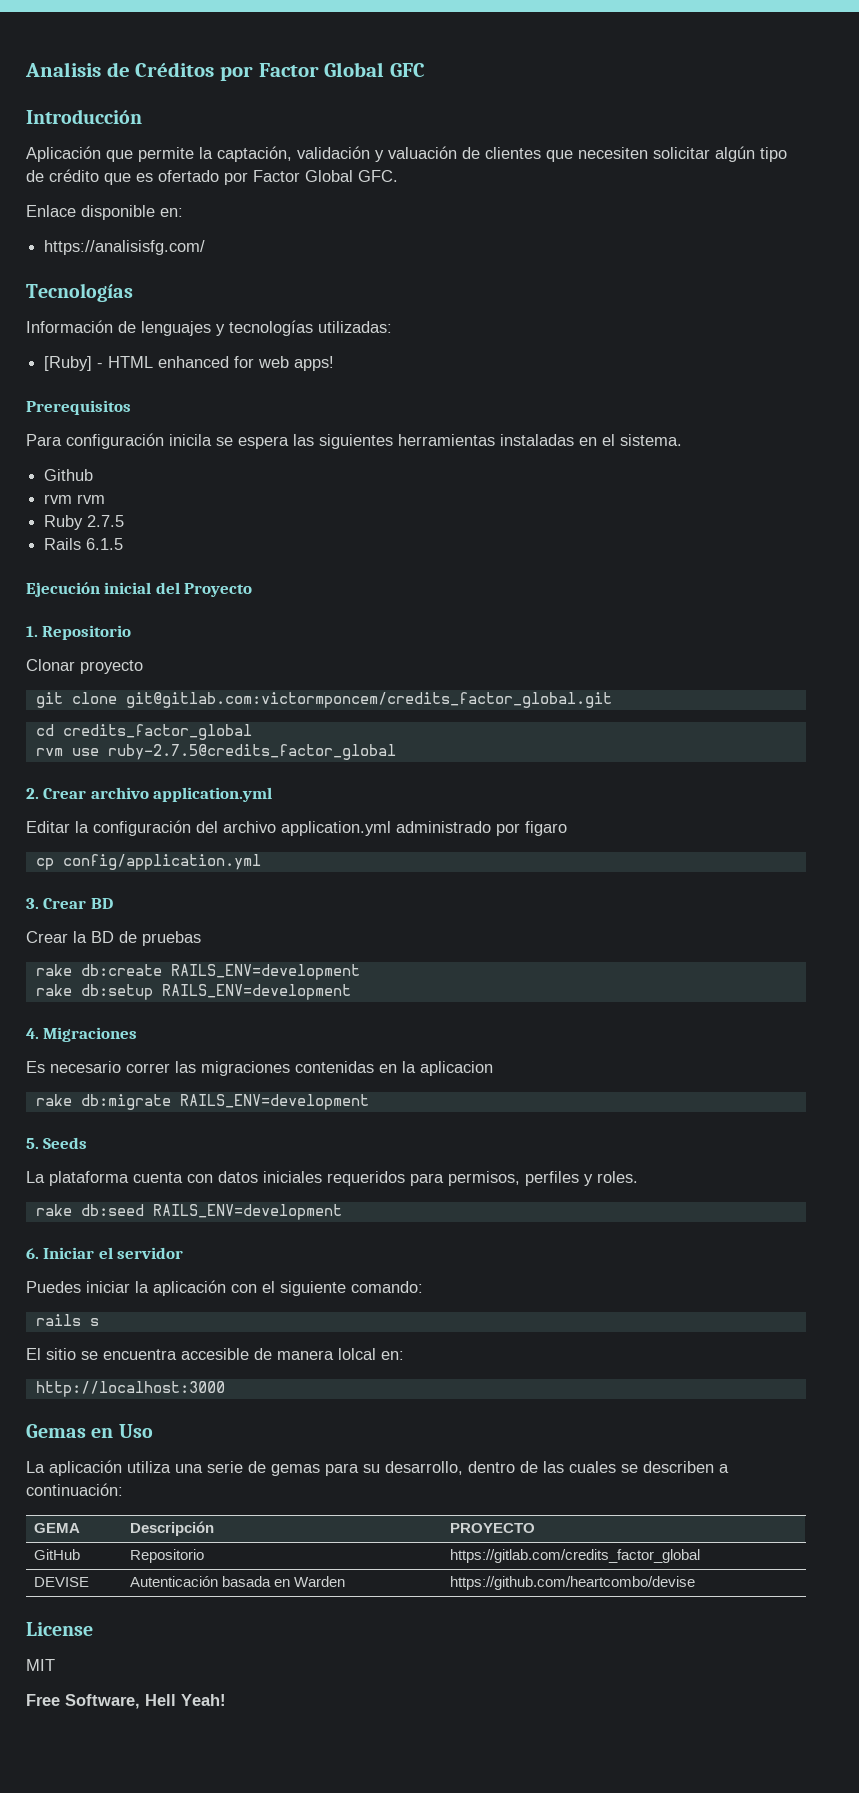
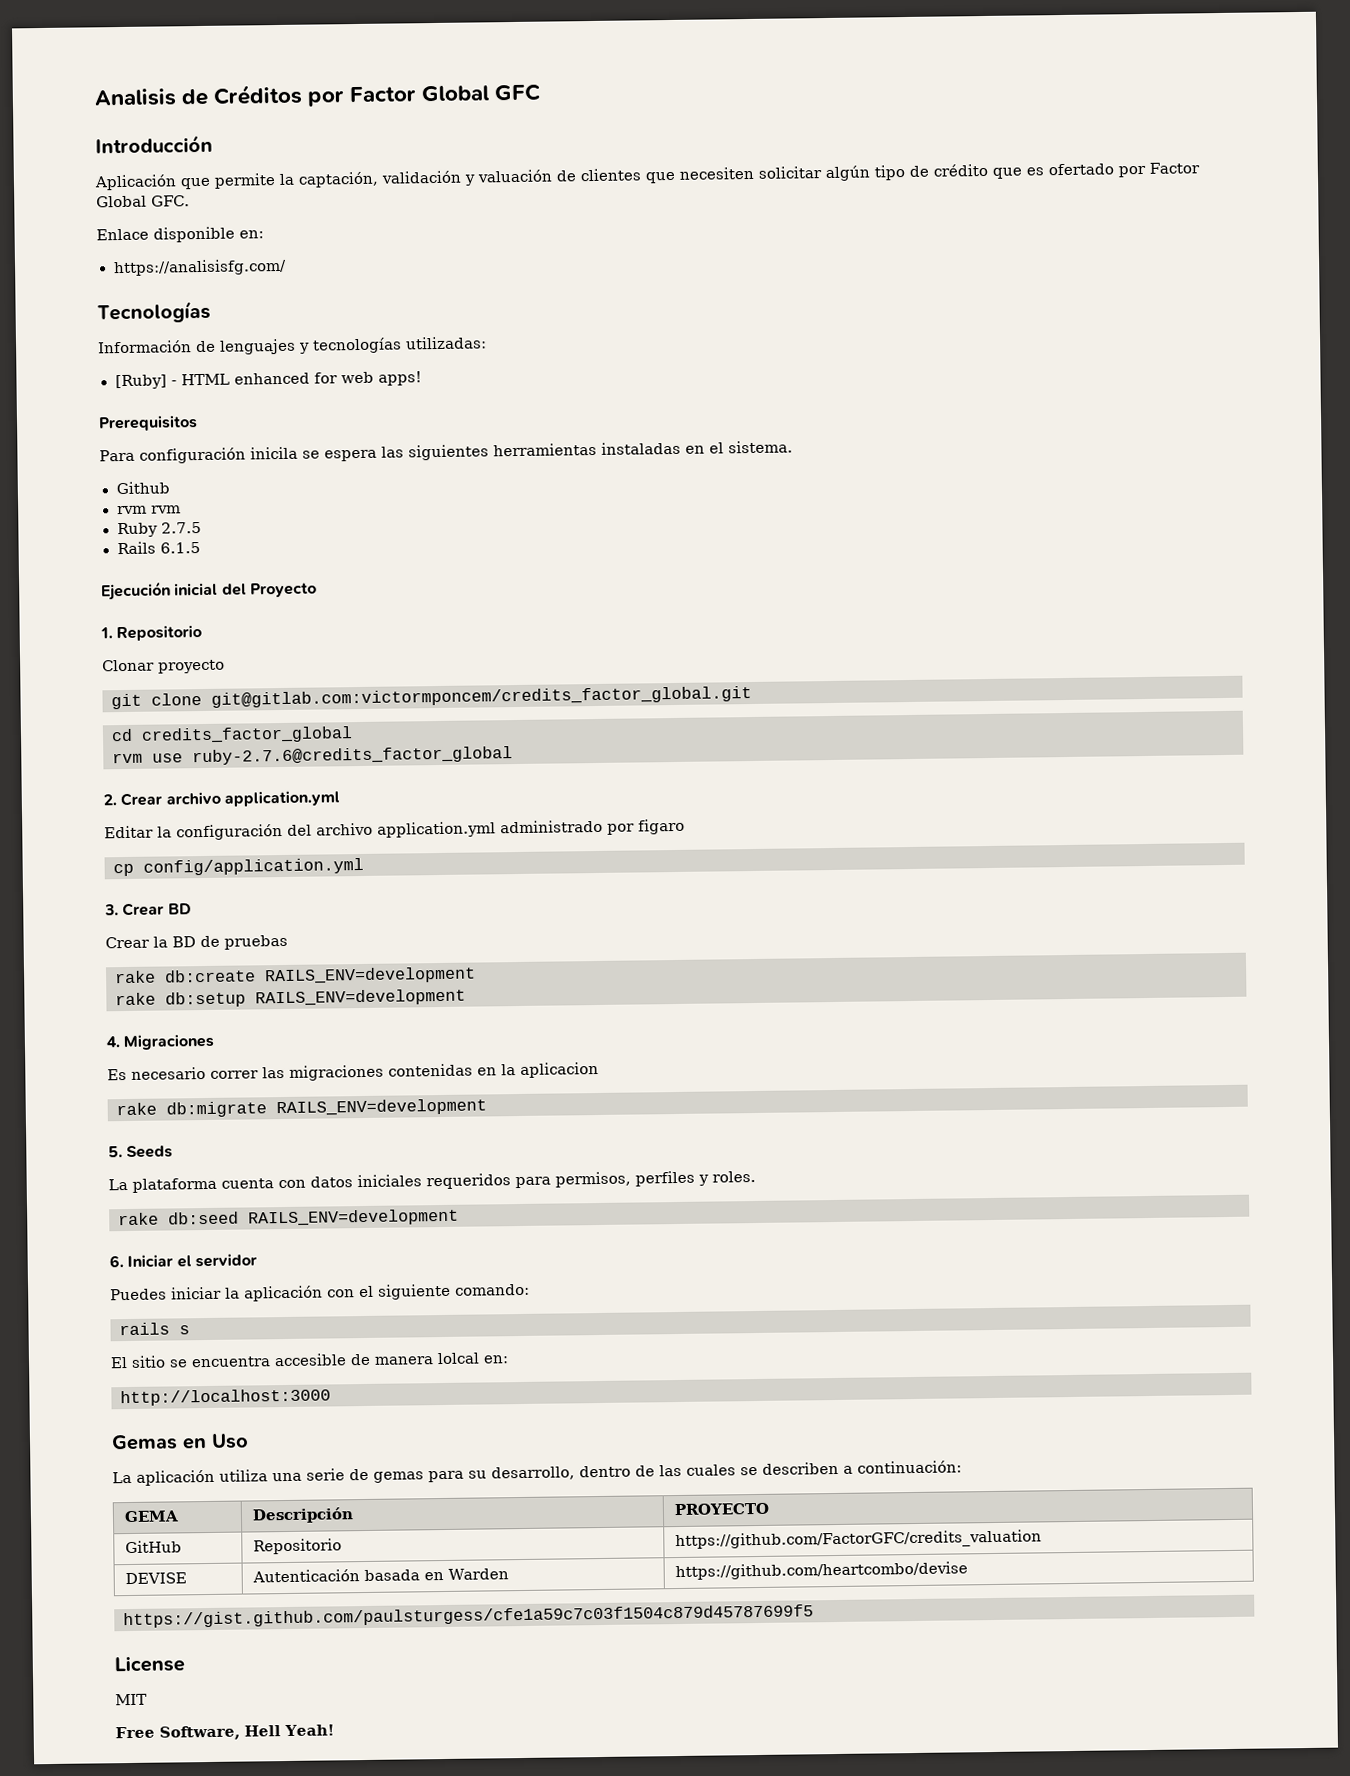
[107,744,396,760] ruby-2.7.5@credits_factor_global -> [192,746,513,766] ruby-2.7.6@credits_factor_global
[449,1549,700,1563] https://gitlab.com/credits_factor_global -> [674,1529,1042,1551] https://github.com/FactorGFC/credits_valuation
(695, 1583) none -> [123,1604,814,1629] // https://gist.github.com/paulsturgess/cfe1a59c7c03f1504c879d45787699f5

